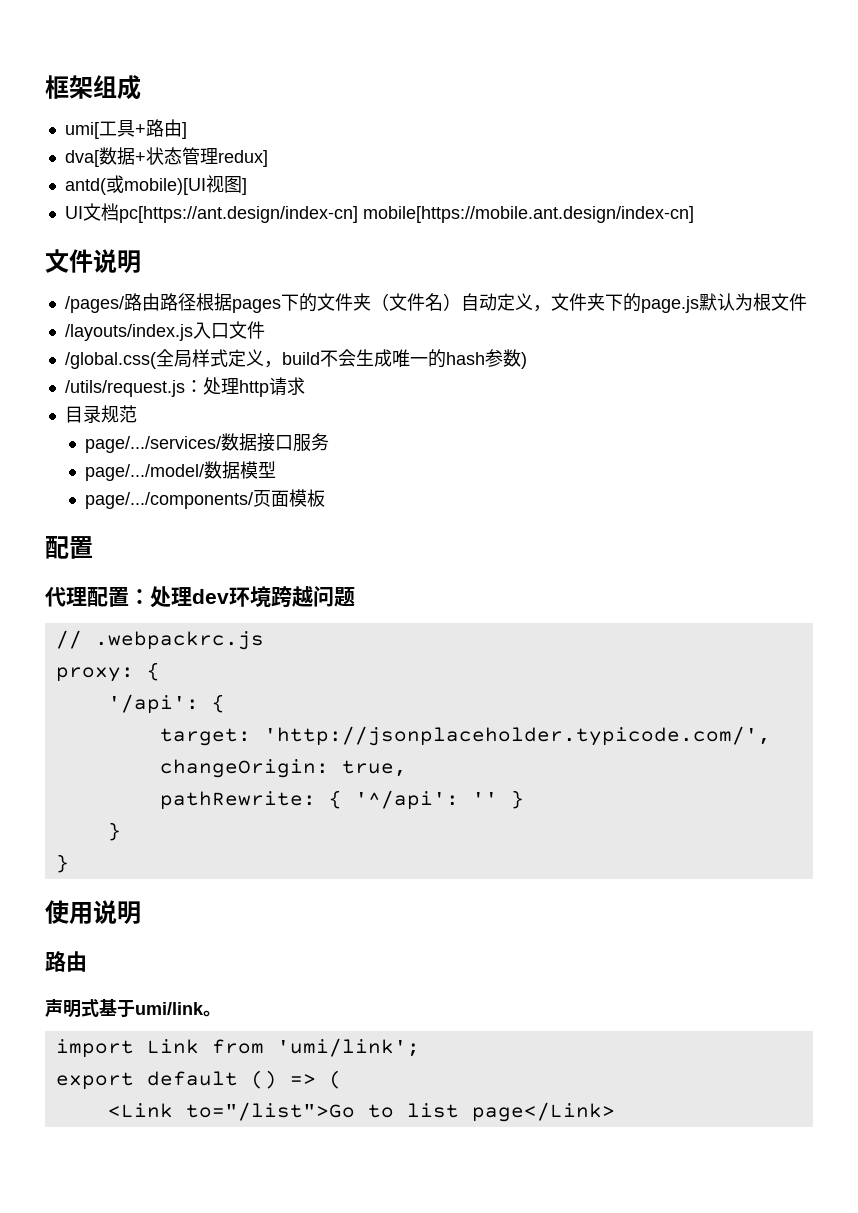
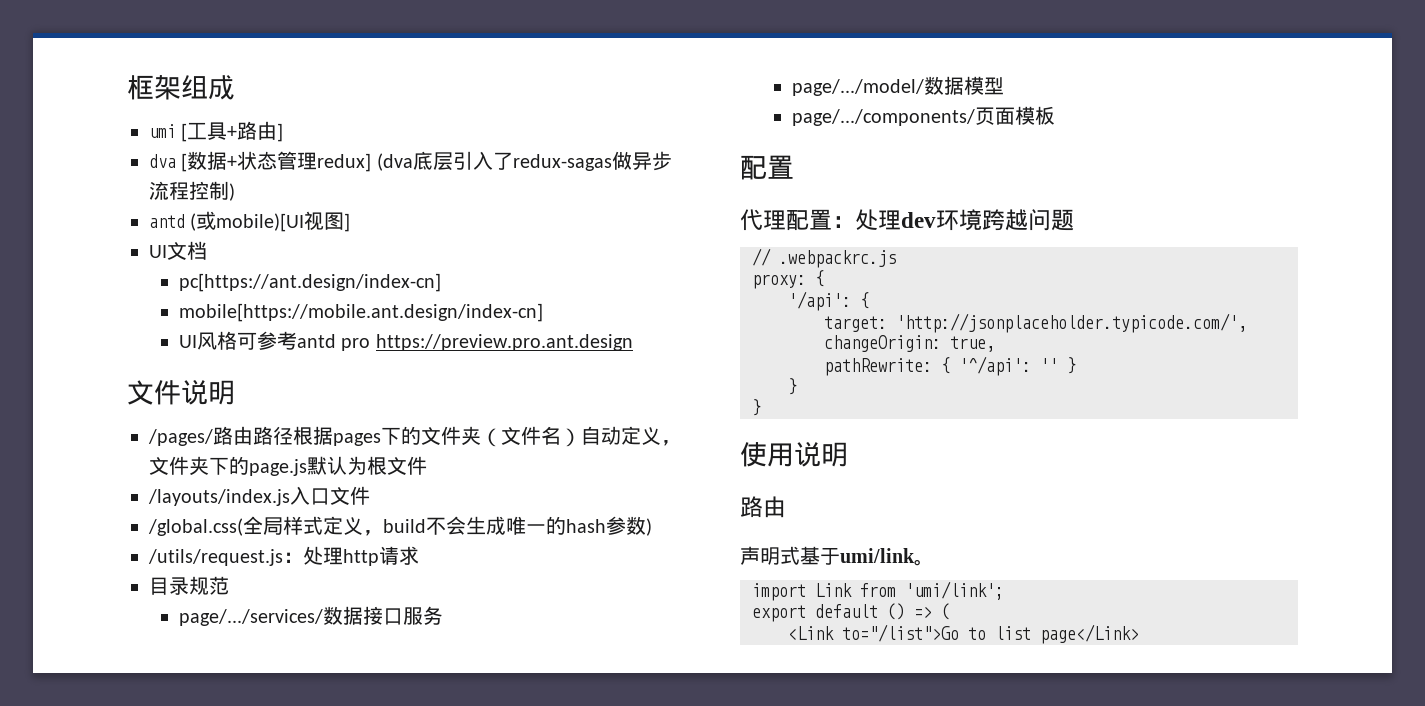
[64,122,99,139] umi[ -> [149,123,188,142] umi [
[64,150,99,167] dva[ -> [149,153,188,172] dva [
[64,178,106,195] // antd( -> [376,151,672,171] [149,181,235,201] [149,213,197,231] (dva底层引入了redux-sagas做异步流程控制) // antd (
(119, 212) none -> (207, 250) //
(358, 214) none -> (441, 282) //
(694, 214) none -> [178,331,633,351] // UI风格可参考antd pro https://preview.pro.ant.design

